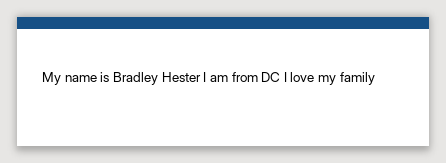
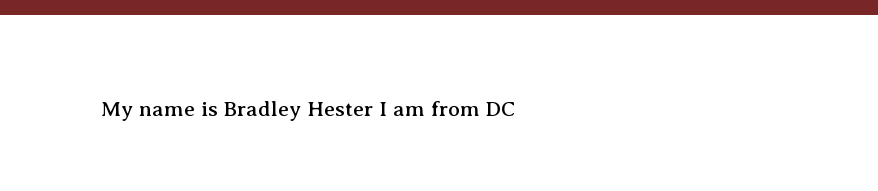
[283,72,375,85] I love my family -> (516, 109) none

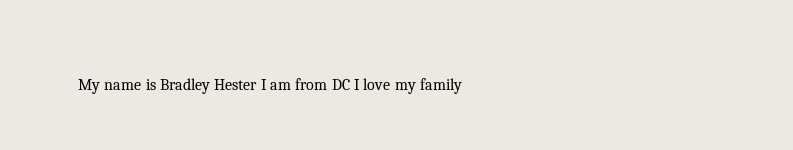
(516, 109) none -> [353,78,462,94] I love my family

